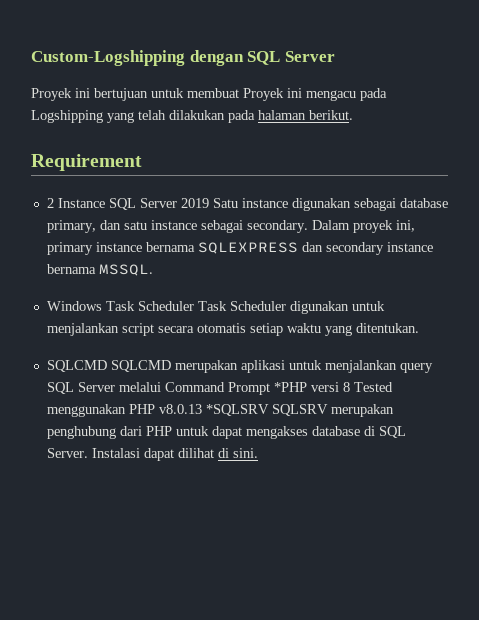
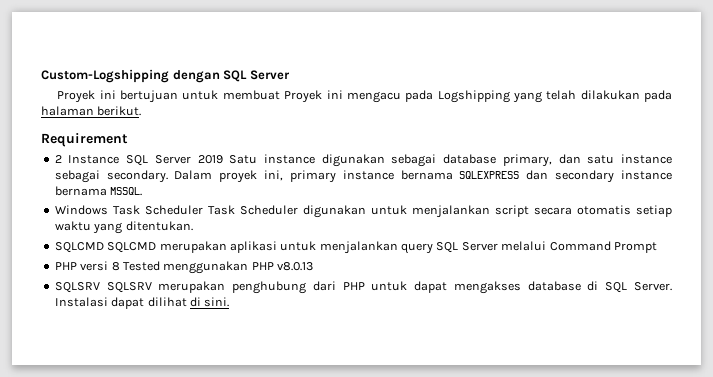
[273,382,307,392] *PHP -> [54,262,77,270] // PHP
[205,404,269,416] *SQLSRV -> [54,282,100,293] // SQLSRV

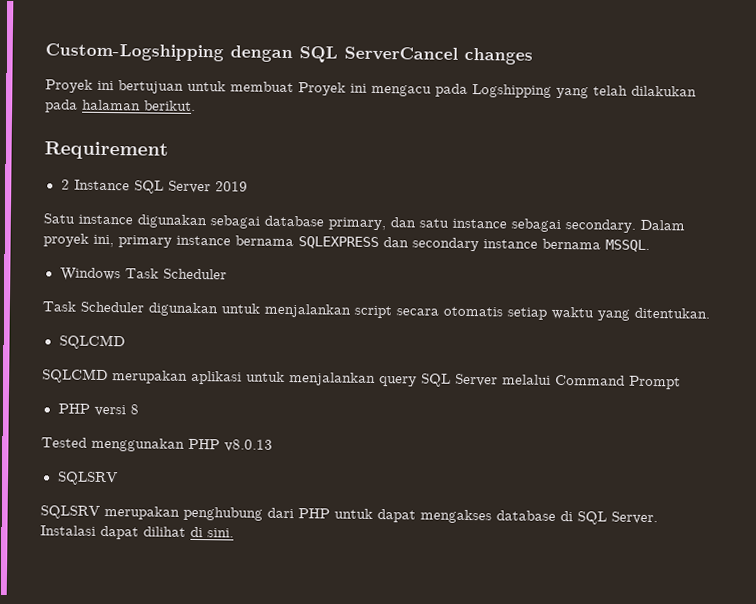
[249,70,290,80] Server -> [344,46,533,65] ServerCancel changes
(223, 159) none -> (248, 186) //
(203, 210) none -> (227, 274) //
(104, 247) none -> (125, 342) //
(120, 266) none -> (139, 409) //
(100, 287) none -> (118, 478) //

